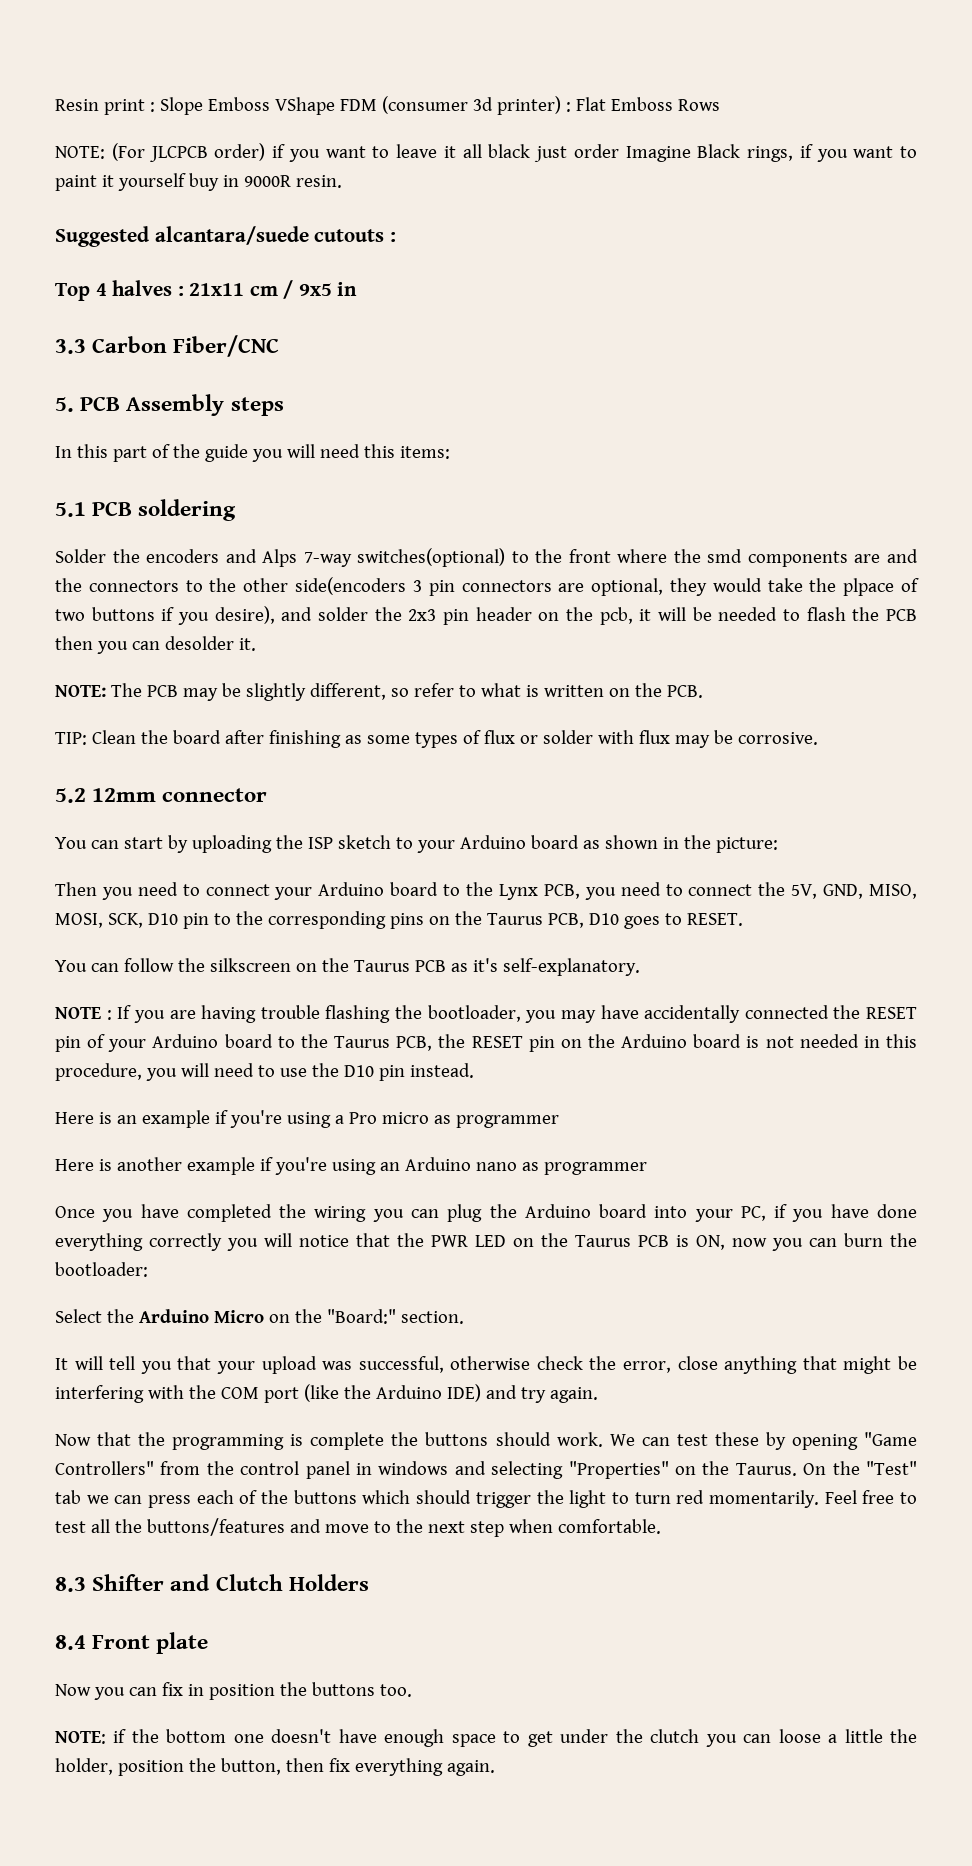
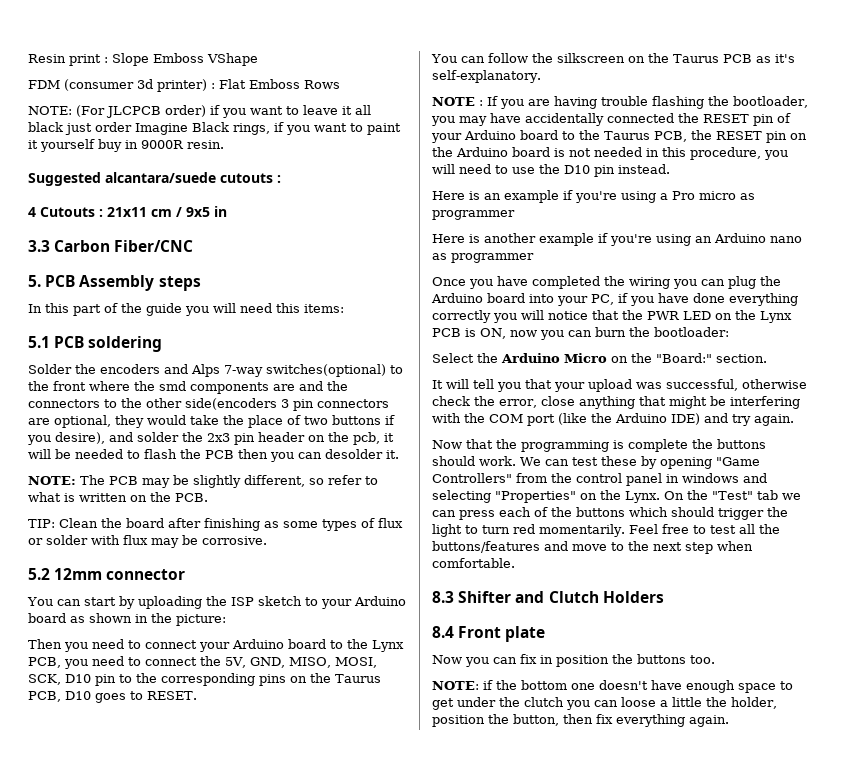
(335, 106) none -> (258, 59) //
[55,280,173,301] Top 4 halves -> [28,207,95,217] 4 Cutouts
[843,578,895,596] plpace -> [248,415,283,428] place
[575,1235,631,1247] Taurus -> [760,311,792,323] Lynx
[735,1463,797,1476] Taurus. -> [625,491,660,503] Lynx.

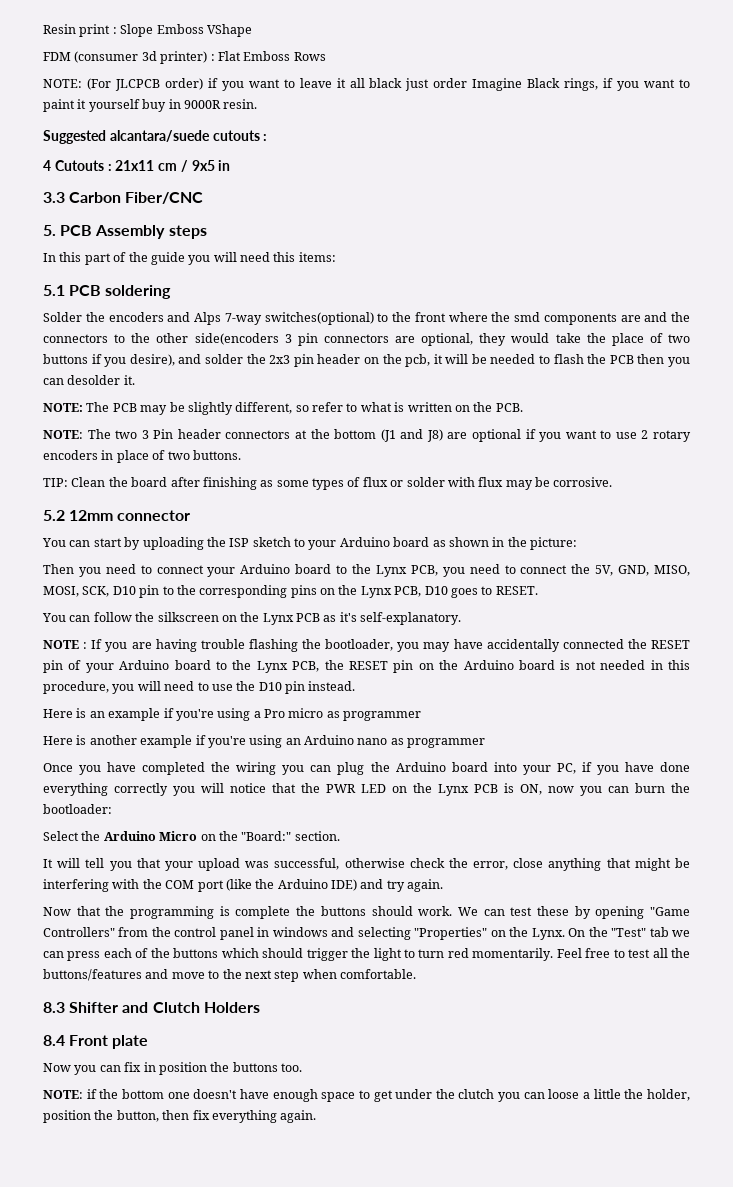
(208, 497) none -> [43,429,691,442] [43,450,241,463] // NOTE: The two 3 Pin header connectors at the bottom (J1 and J8) are optional if you want to use 2 rotary encoders in place of two buttons.
[335,674,381,683] Taurus -> [360,586,392,598] Lynx
[672,54,719,63] Taurus -> [262,613,294,625] Lynx
[604,131,650,140] Taurus -> [256,661,288,673] Lynx

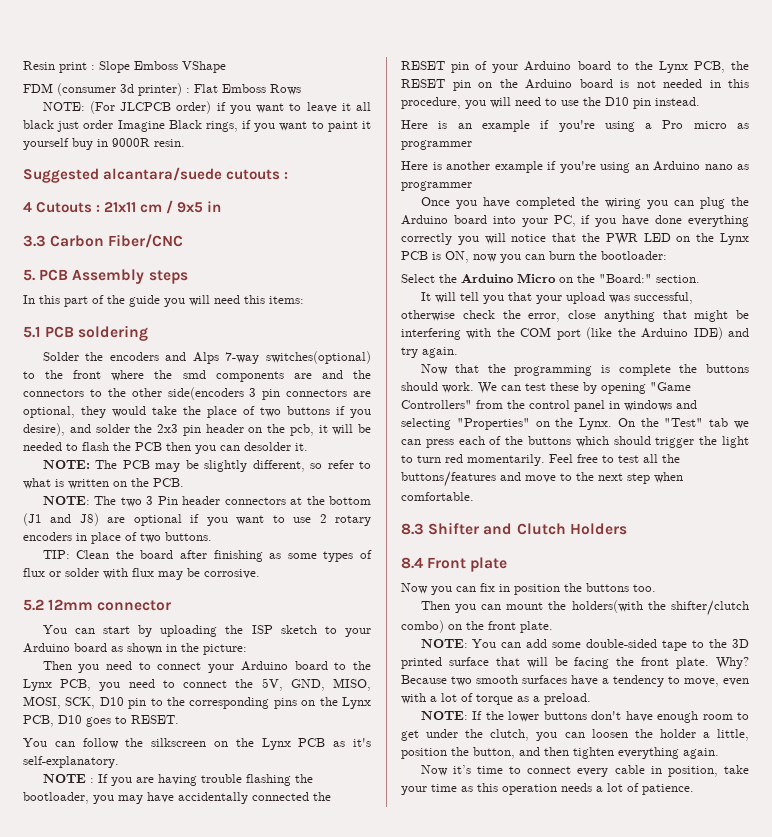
[43,1089,238,1099] NOTE: if the bottom one doesn't -> [420,600,749,616] [401,620,553,633] [420,639,749,651] [401,657,749,669] [401,675,749,687] [401,693,591,705] [420,711,622,722] Then you can mount the holders(with the shifter/clutch combo) on the front plate. // NOTE: You can add some double-sided tape to the 3D printed surface that will be facing the front plate. Why? Because two smooth surfaces have a tendency to move, even with a lot of torque as a preload. // NOTE: If the lower buttons don't
[321,1092,356,1102] space -> [702,714,733,720] room
[458,1089,690,1102] [43,1110,317,1123] clutch you can loose a little the holder, position the button, then fix everything again. -> [490,729,749,741] [401,747,719,759] [420,765,749,777] [401,783,694,795] clutch, you can loosen the holder a little, position the button, and then tighten everything again. // Now it’s time to connect every cable in position, take your time as this operation needs a lot of patience.

